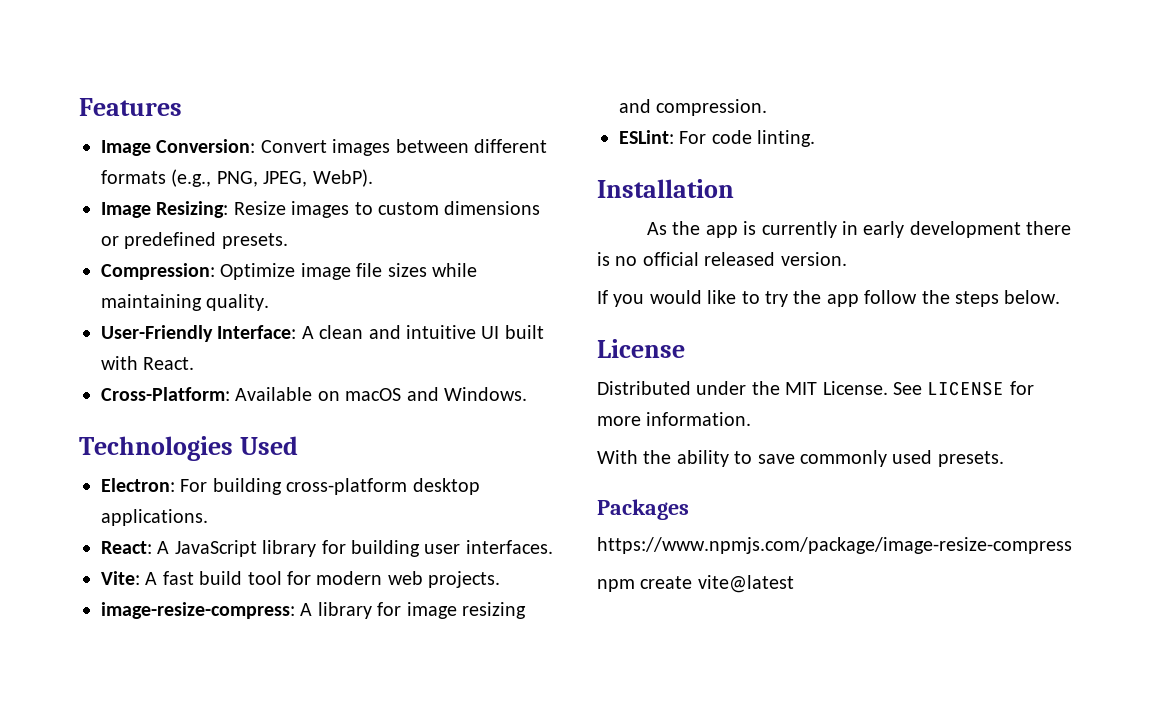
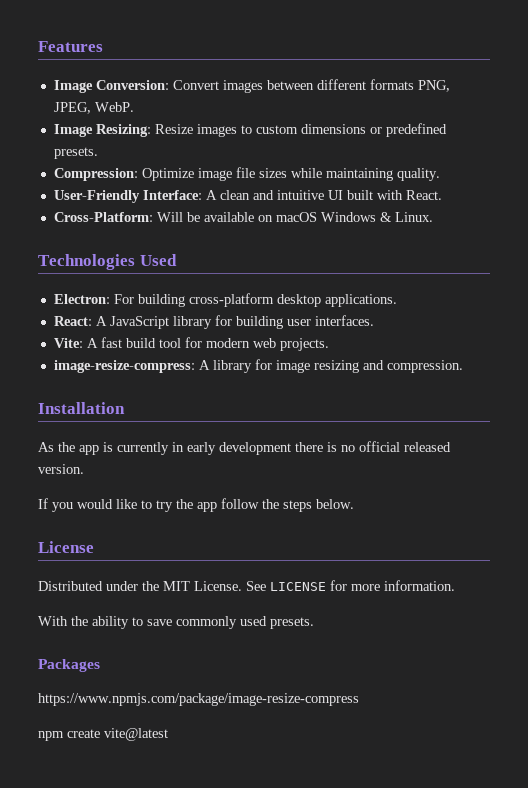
[171,169,212,187] (e.g., -> (414, 84) none
[312,169,373,187] WebP). -> [94,102,134,112] WebP.
[235,387,527,401] Available on macOS and Windows. -> [156,212,433,222] Will be available on macOS Windows & Linux.
[619,130,816,147] // ESLint: For code linting. -> (463, 366) none

